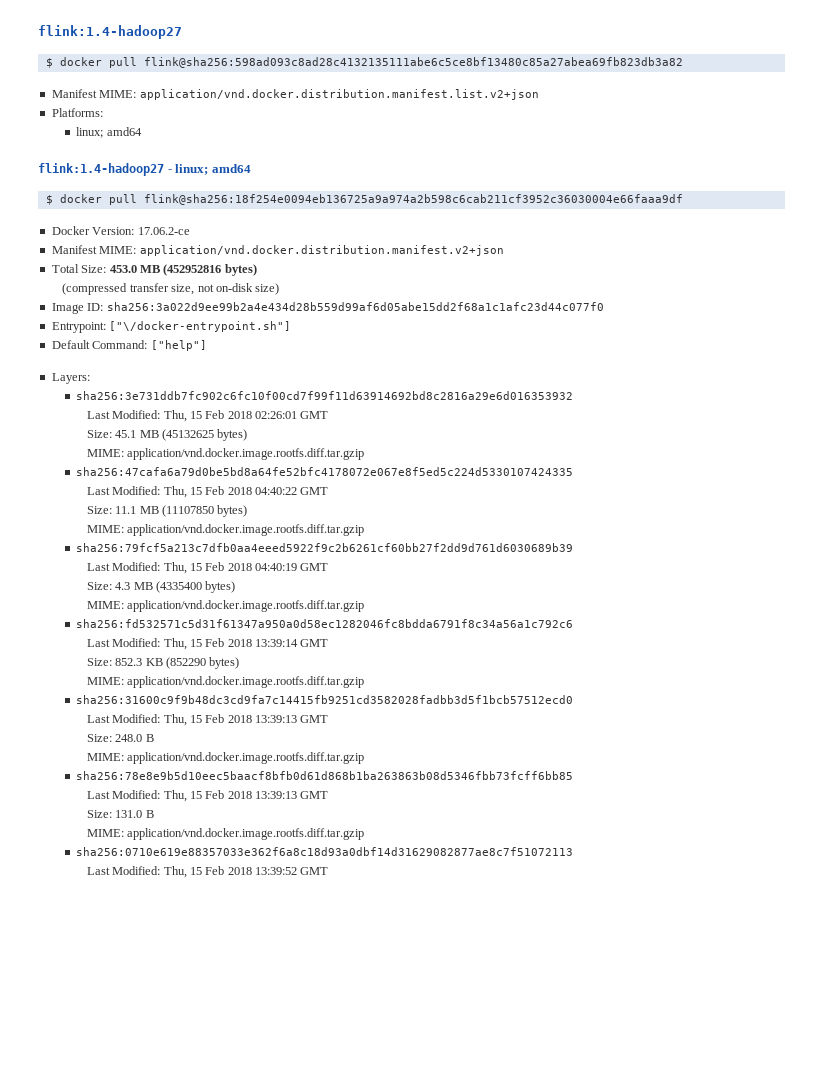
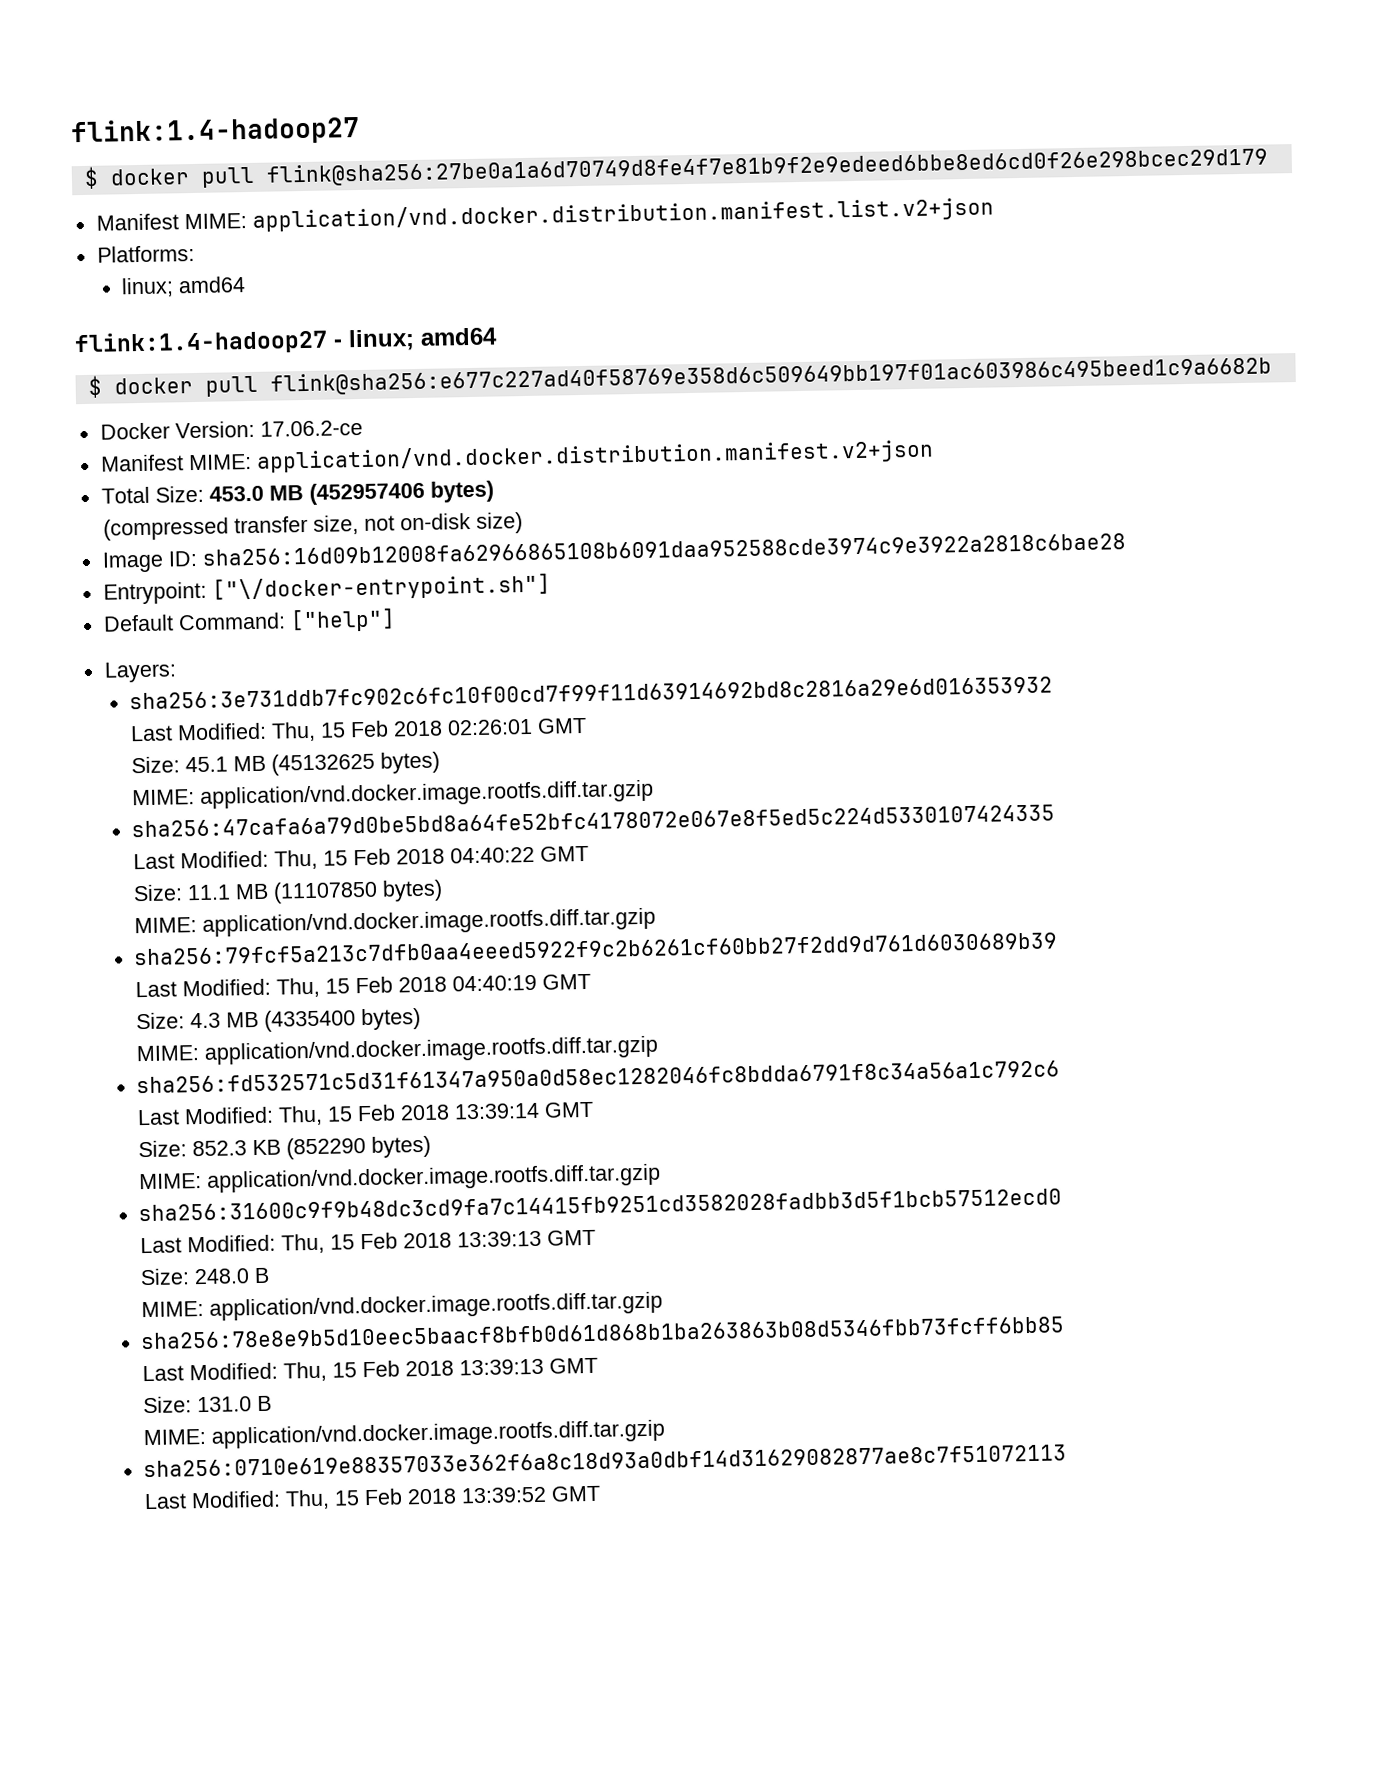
[143,57,683,68] flink@sha256:598ad093c8ad28c4132135111abe6c5ce8bf13480c85a27abea69fb823db3a82 -> [265,147,1268,187] flink@sha256:27be0a1a6d70749d8fe4f7e81b9f2e9edeed6bbe8ed6cd0f26e298bcec29d179
[143,194,683,205] flink@sha256:18f254e0094eb136725a9a974a2b598c6cab211cf3952c36030004e66faaa9df -> [269,356,1272,396] flink@sha256:e677c227ad40f58769e358d6c509649bb197f01ac603986c495beed1c9a6682b
[163,264,222,276] (452952816 -> [308,481,425,505] (452957406
[106,302,604,311] sha256:3a022d9ee99b2a4e434d28b559d99af6d05abe15dd2f68a1c1afc23d44c077f0 -> [201,533,1126,566] sha256:16d09b12008fa62966865108b6091daa952588cde3974c9e3922a2818c6bae28

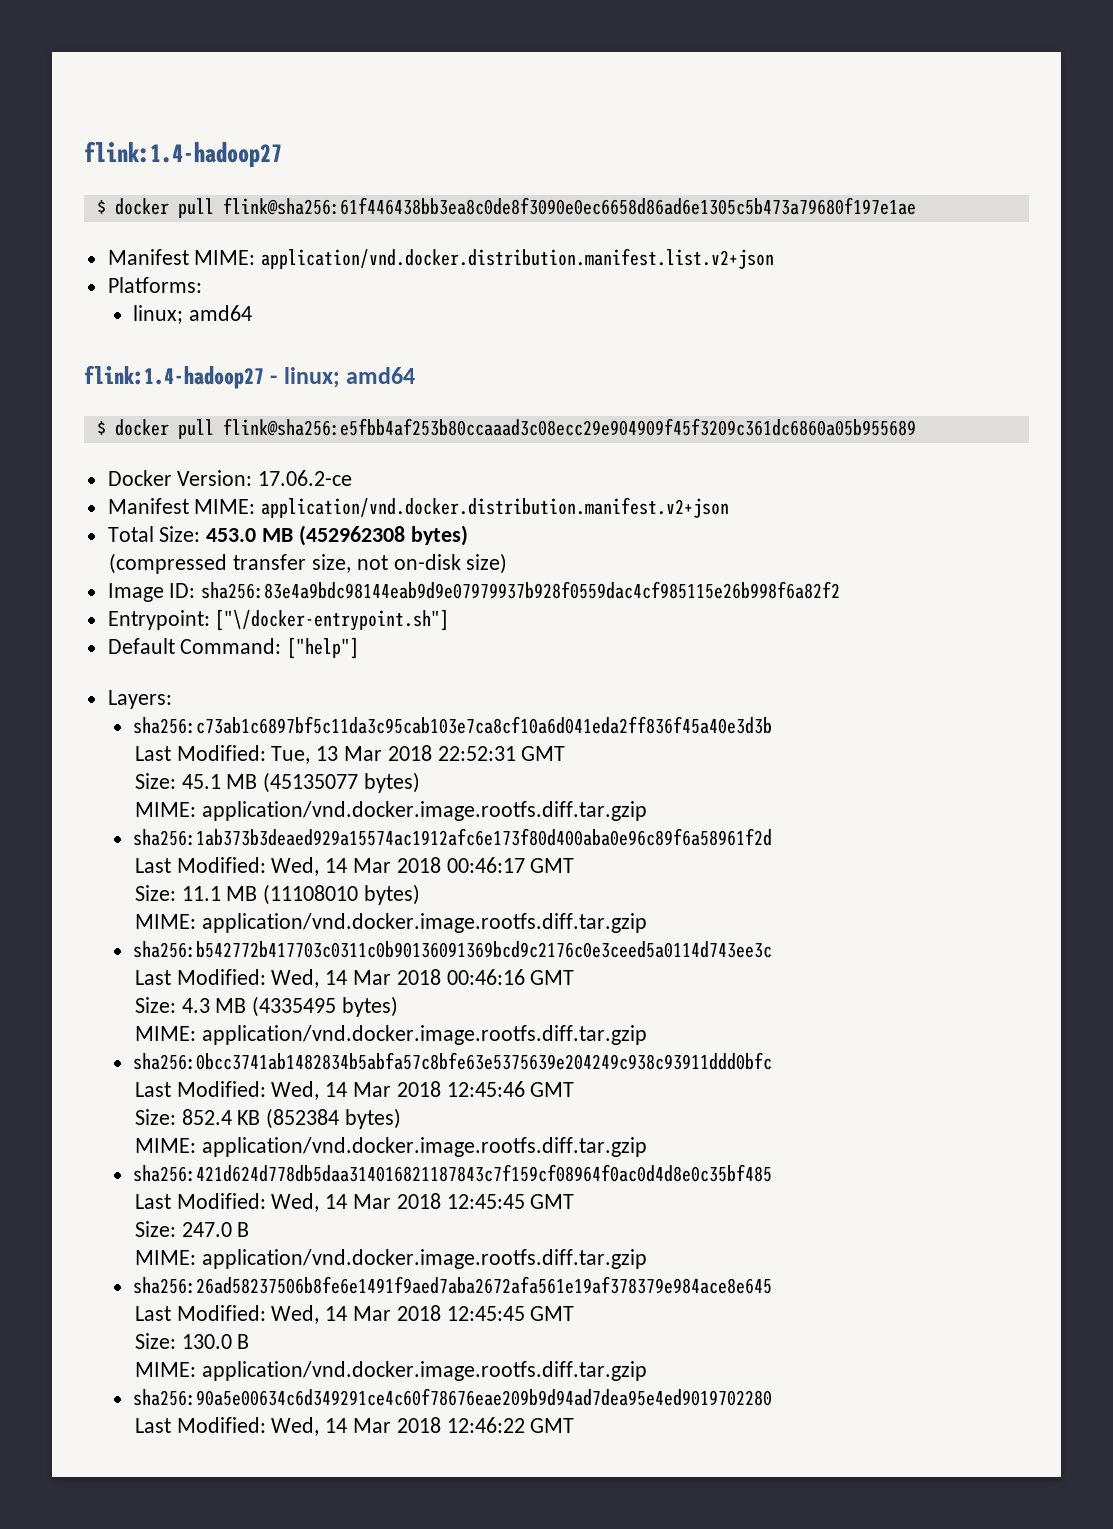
[265,147,1268,187] flink@sha256:27be0a1a6d70749d8fe4f7e81b9f2e9edeed6bbe8ed6cd0f26e298bcec29d179 -> [222,197,916,215] flink@sha256:61f446438bb3ea8c0de8f3090e0ec6658d86ad6e1305c5b473a79680f197e1ae
[269,356,1272,396] flink@sha256:e677c227ad40f58769e358d6c509649bb197f01ac603986c495beed1c9a6682b -> [222,418,916,436] flink@sha256:e5fbb4af253b80ccaaad3c08ecc29e904909f45f3209c361dc6860a05b955689
[308,481,425,505] (452957406 -> [298,525,405,546] (452962308
[201,533,1126,566] sha256:16d09b12008fa62966865108b6091daa952588cde3974c9e3922a2818c6bae28 -> [201,581,841,599] sha256:83e4a9bdc98144eab9d9e07979937b928f0559dac4cf985115e26b998f6a82f2
[129,676,1054,710] [130,718,534,742] sha256:3e731ddb7fc902c6fc10f00cd7f99f11d63914692bd8c2816a29e6d016353932 // Last Modified: Thu, 15 Feb 2018 02:26:01 -> [133,716,773,734] [134,745,516,764] sha256:c73ab1c6897bf5c11da3c95cab103e7ca8cf10a6d041eda2ff836f45a40e3d3b // Last Modified: Tue, 13 Mar 2018 22:52:31
[271,751,441,776] [132,779,655,809] [131,804,1056,838] [133,846,536,870] (45132625 bytes) // MIME: application/vnd.docker.image.rootfs.diff.tar.gzip // sha256:47cafa6a79d0be5bd8a64fe52bfc4178072e067e8f5ed5c224d5330107424335 // Last Modified: Thu, 15 Feb 2018 04:40:22 -> [263,772,420,793] [134,801,647,821] [133,828,773,846] [134,857,525,876] (45135077 bytes) // MIME: application/vnd.docker.image.rootfs.diff.tar.gzip // sha256:1ab373b3deaed929a15574ac1912afc6e173f80d400aba0e96c89f6a58961f2d // Last Modified: Wed, 14 Mar 2018 00:46:17
[273,879,444,904] [134,907,657,937] [133,932,1059,966] [135,974,538,998] (11107850 bytes) // MIME: application/vnd.docker.image.rootfs.diff.tar.gzip // sha256:79fcf5a213c7dfb0aa4eeed5922f9c2b6261cf60bb27f2dd9d761d6030689b39 // Last Modified: Thu, 15 Feb 2018 04:40:19 -> [263,884,420,905] [134,913,647,933] [133,941,773,958] [134,969,525,988] (11108010 bytes) // MIME: application/vnd.docker.image.rootfs.diff.tar.gzip // sha256:b542772b417703c0311c0b90136091369bcd9c2176c0e3ceed5a0114d743ee3c // Last Modified: Wed, 14 Mar 2018 00:46:16
[264,1007,422,1032] [136,1035,659,1065] [136,1060,1061,1094] [137,1101,595,1126] [138,1135,432,1160] [139,1163,662,1193] [138,1188,1063,1222] [140,1229,597,1254] [140,1267,271,1286] [141,1291,664,1321] [140,1316,1066,1350] [142,1357,599,1382] [143,1395,273,1414] [143,1419,666,1449] [143,1444,1068,1478] [144,1486,548,1510] (4335400 bytes) // MIME: application/vnd.docker.image.rootfs.diff.tar.gzip // sha256:fd532571c5d31f61347a950a0d58ec1282046fc8bdda6791f8c34a56a1c792c6 // Last Modified: Thu, 15 Feb 2018 13:39:14 GMT // Size: 852.3 KB (852290 bytes) // MIME: application/vnd.docker.image.rootfs.diff.tar.gzip // sha256:31600c9f9b48dc3cd9fa7c14415fb9251cd3582028fadbb3d5f1bcb57512ecd0 // Last Modified: Thu, 15 Feb 2018 13:39:13 GMT // Size: 248.0 B // MIME: application/vnd.docker.image.rootfs.diff.tar.gzip // sha256:78e8e9b5d10eec5baacf8bfb0d61d868b1ba263863b08d5346fbb73fcff6bb85 // Last Modified: Thu, 15 Feb 2018 13:39:13 GMT // Size: 131.0 B // MIME: application/vnd.docker.image.rootfs.diff.tar.gzip // sha256:0710e619e88357033e362f6a8c18d93a0dbf14d31629082877ae8c7f51072113 // Last Modified: Thu, 15 Feb 2018 13:39:52 -> [252,996,398,1017] [134,1025,647,1045] [133,1052,773,1070] [134,1081,575,1100] [134,1108,401,1129] [134,1137,647,1157] [133,1164,773,1182] [134,1193,575,1212] [134,1221,250,1237] [134,1249,647,1269] [133,1276,773,1294] [134,1305,575,1324] [134,1333,250,1349] [134,1361,647,1381] [133,1388,773,1406] [134,1417,525,1436] (4335495 bytes) // MIME: application/vnd.docker.image.rootfs.diff.tar.gzip // sha256:0bcc3741ab1482834b5abfa57c8bfe63e5375639e204249c938c93911ddd0bfc // Last Modified: Wed, 14 Mar 2018 12:45:46 GMT // Size: 852.4 KB (852384 bytes) // MIME: application/vnd.docker.image.rootfs.diff.tar.gzip // sha256:421d624d778db5daa314016821187843c7f159cf08964f0ac0d4d8e0c35bf485 // Last Modified: Wed, 14 Mar 2018 12:45:45 GMT // Size: 247.0 B // MIME: application/vnd.docker.image.rootfs.diff.tar.gzip // sha256:26ad58237506b8fe6e1491f9aed7aba2672afa561e19af378379e984ace8e645 // Last Modified: Wed, 14 Mar 2018 12:45:45 GMT // Size: 130.0 B // MIME: application/vnd.docker.image.rootfs.diff.tar.gzip // sha256:90a5e00634c6d349291ce4c60f78676eae209b9d94ad7dea95e4ed9019702280 // Last Modified: Wed, 14 Mar 2018 12:46:22

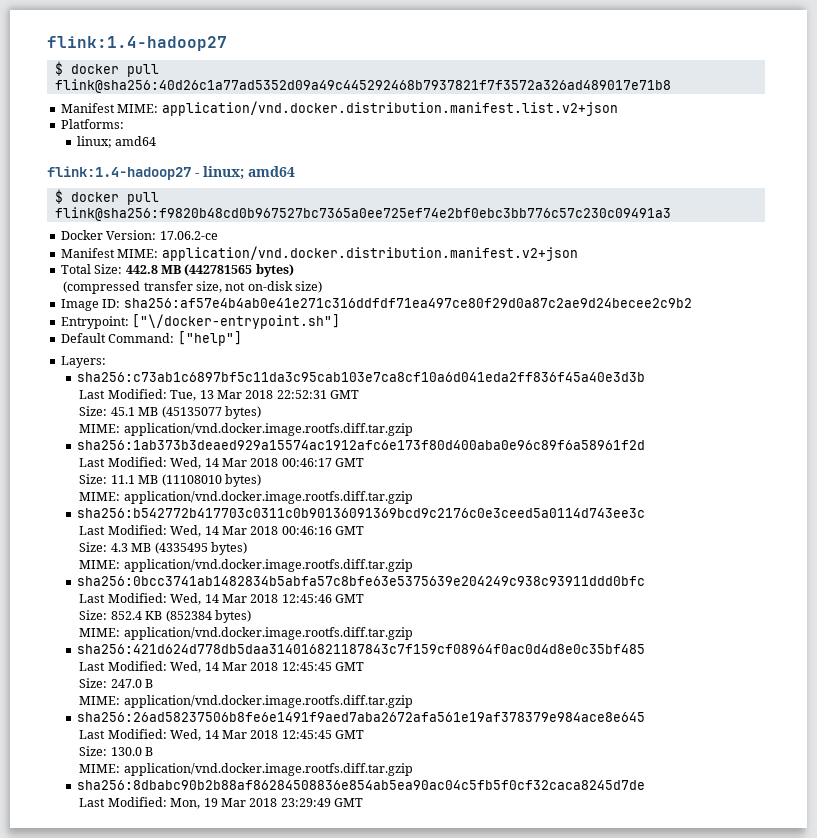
[222,197,916,215] flink@sha256:61f446438bb3ea8c0de8f3090e0ec6658d86ad6e1305c5b473a79680f197e1ae -> [54,79,671,93] flink@sha256:40d26c1a77ad5352d09a49c445292468b7937821f7f3572a326ad489017e71b8
[222,418,916,436] flink@sha256:e5fbb4af253b80ccaaad3c08ecc29e904909f45f3209c361dc6860a05b955689 -> [54,207,671,221] flink@sha256:f9820b48cd0b967527bc7365a0ee725ef74e2bf0ebc3bb776c57c230c09491a3
[206,525,405,546] 453.0 MB (452962308 -> [125,264,253,276] 442.8 MB (442781565
[201,581,841,599] sha256:83e4a9bdc98144eab9d9e07979937b928f0559dac4cf985115e26b998f6a82f2 -> [123,298,692,308] sha256:af57e4b4ab0e41e271c316ddfdf71ea497ce80f29d0a87c2ae9d24becee2c9b2
[133,1388,773,1406] [134,1417,525,1436] sha256:90a5e00634c6d349291ce4c60f78676eae209b9d94ad7dea95e4ed9019702280 // Last Modified: Wed, 14 Mar 2018 12:46:22 -> [76,780,645,790] [79,797,331,809] sha256:8dbabc90b2b88af86284508836e854ab5ea90ac04c5fb5f0cf32caca8245d7de // Last Modified: Mon, 19 Mar 2018 23:29:49

